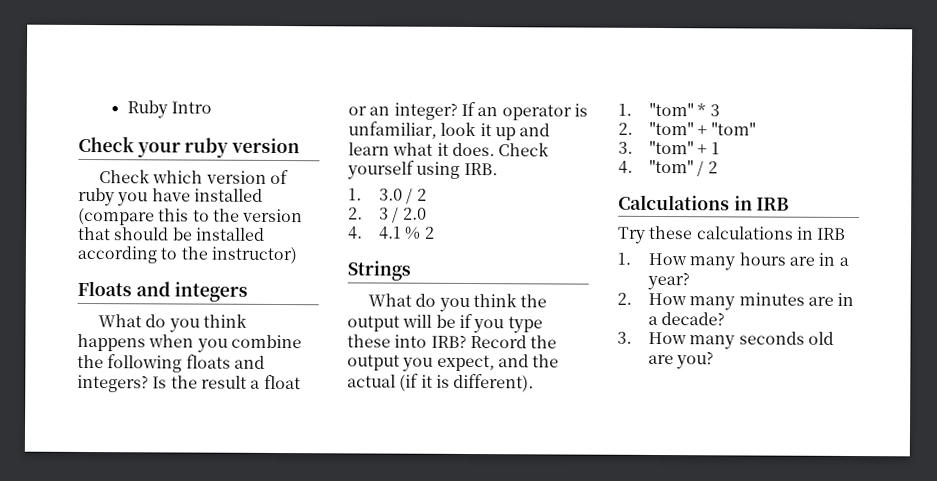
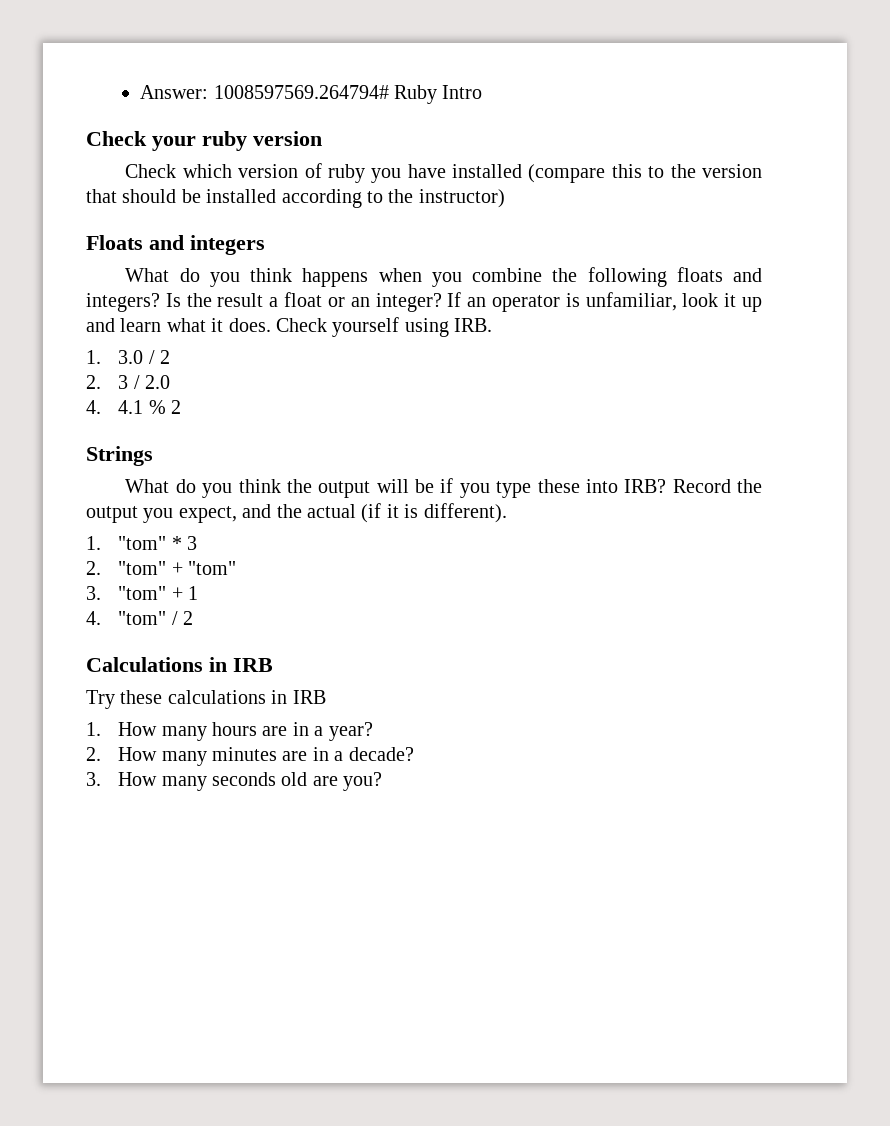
(126, 109) none -> [140,85,389,99] Answer: 1008597569.264794#

